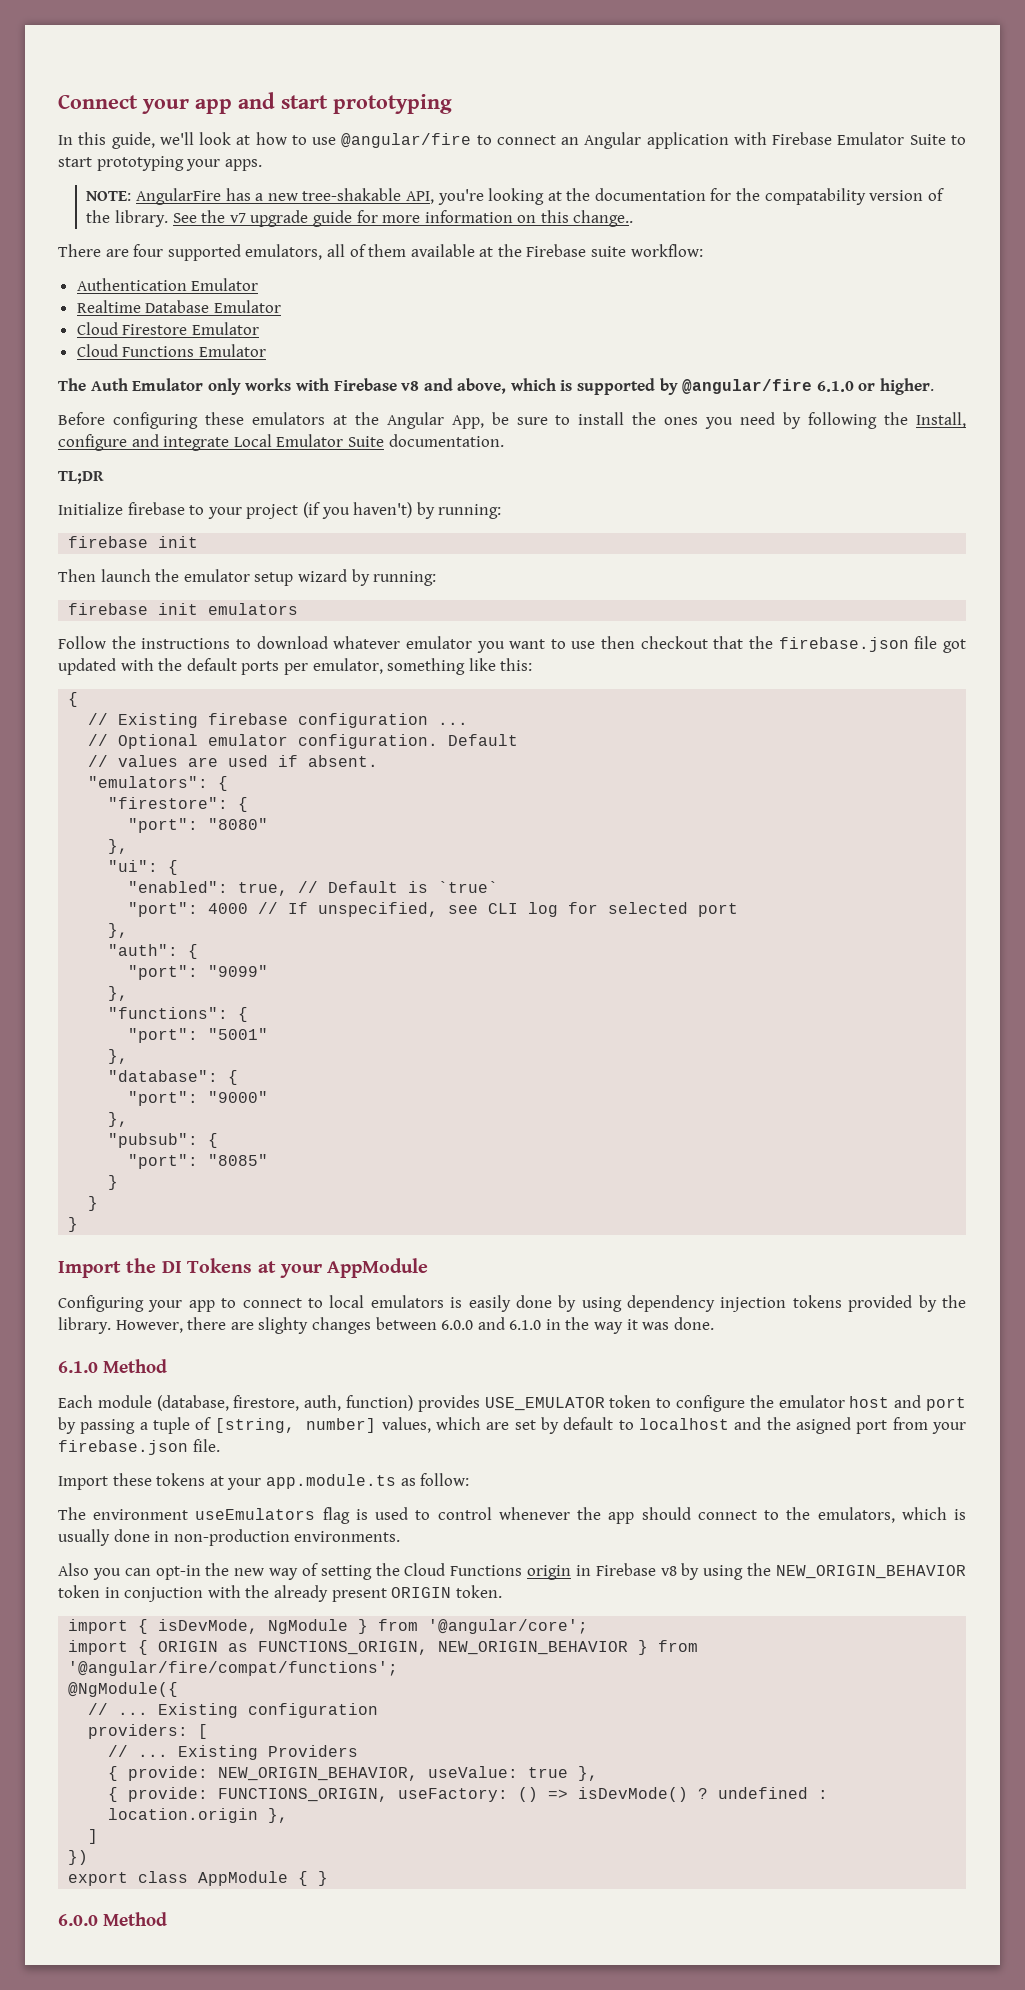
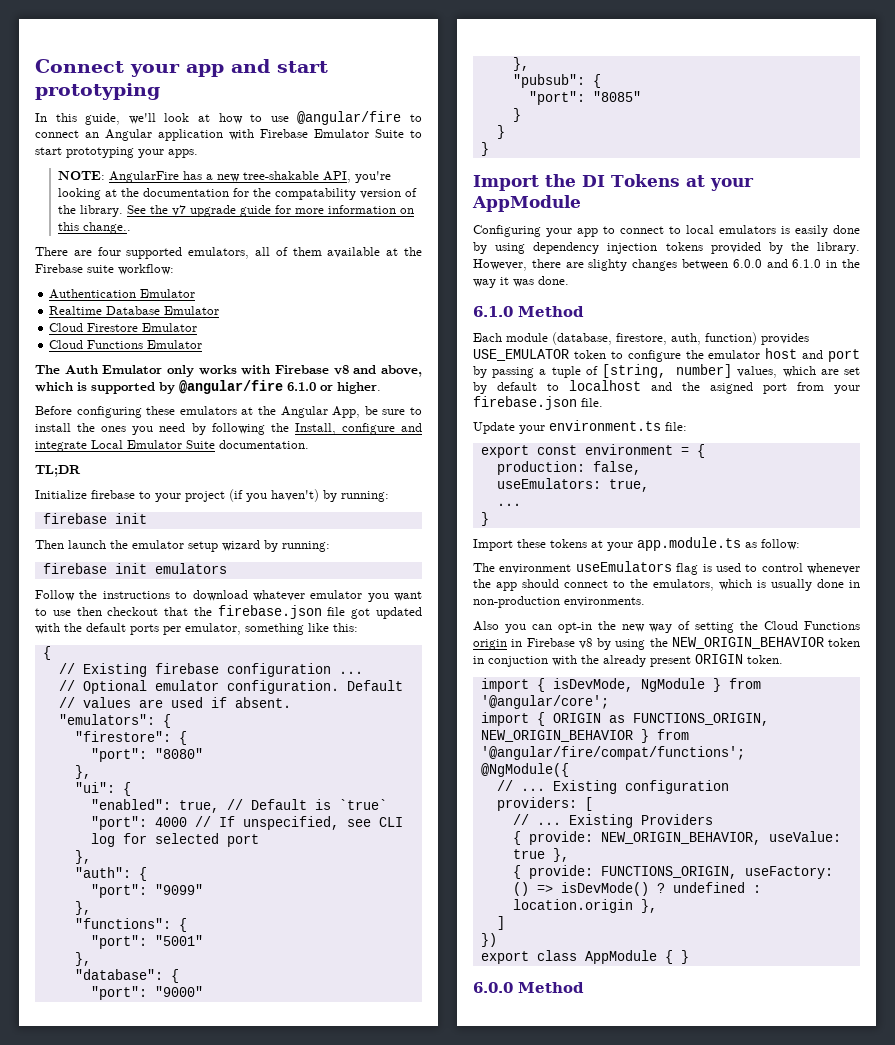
(220, 1445) none -> [473,420,687,434] [480,444,705,458] [496,461,641,475] [496,478,649,492] [496,503,521,506] [480,512,489,526] // Update your environment.ts file: // export const environment = { // production: false, // useEmulators: true, // ... // }

